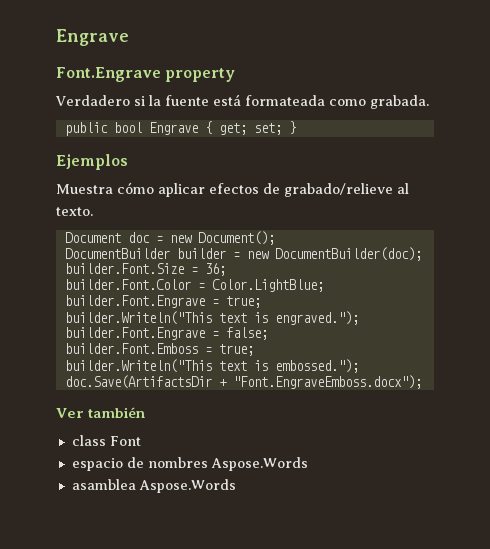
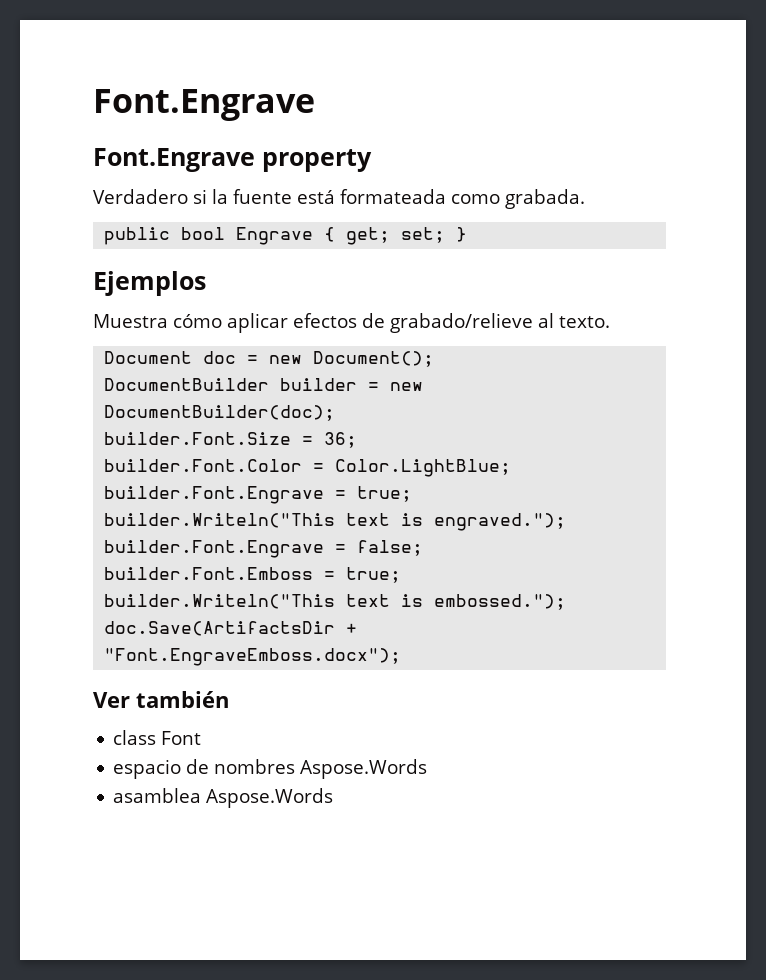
[56,29,129,46] Engrave -> [93,89,315,121] Font.Engrave

